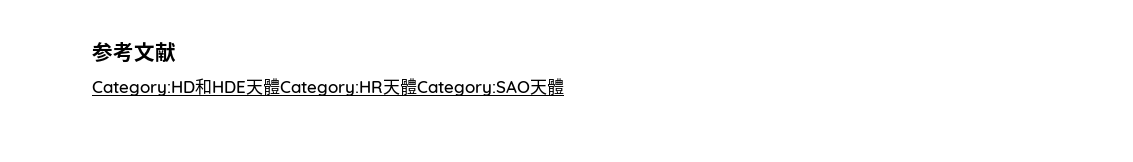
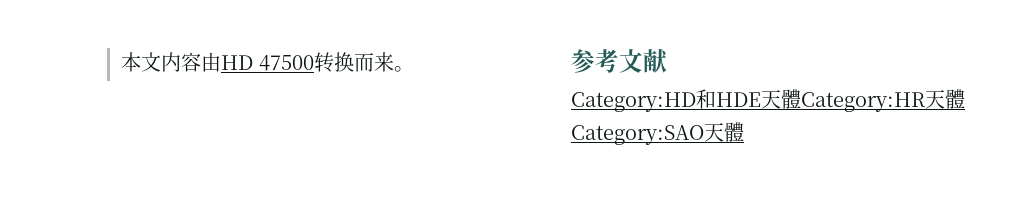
(92, 52) none -> [121,52,414,73] 本文内容由HD 47500转换而来。 //

